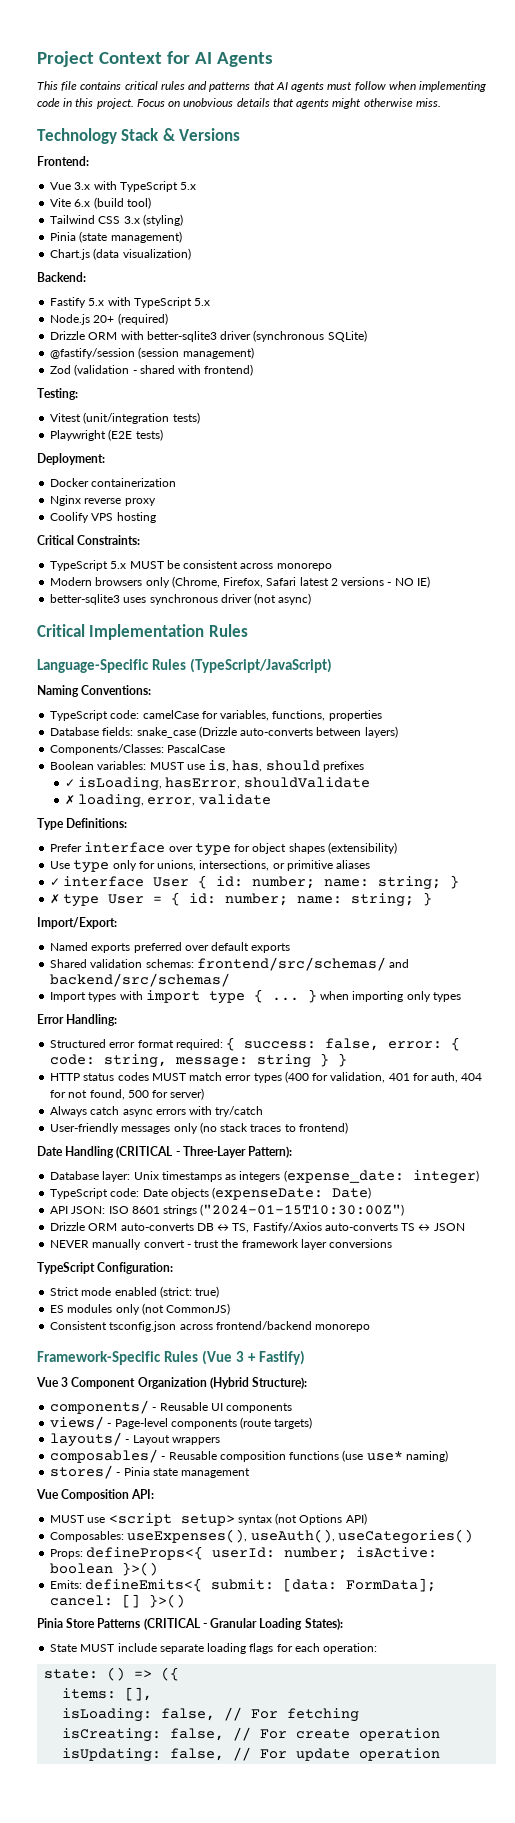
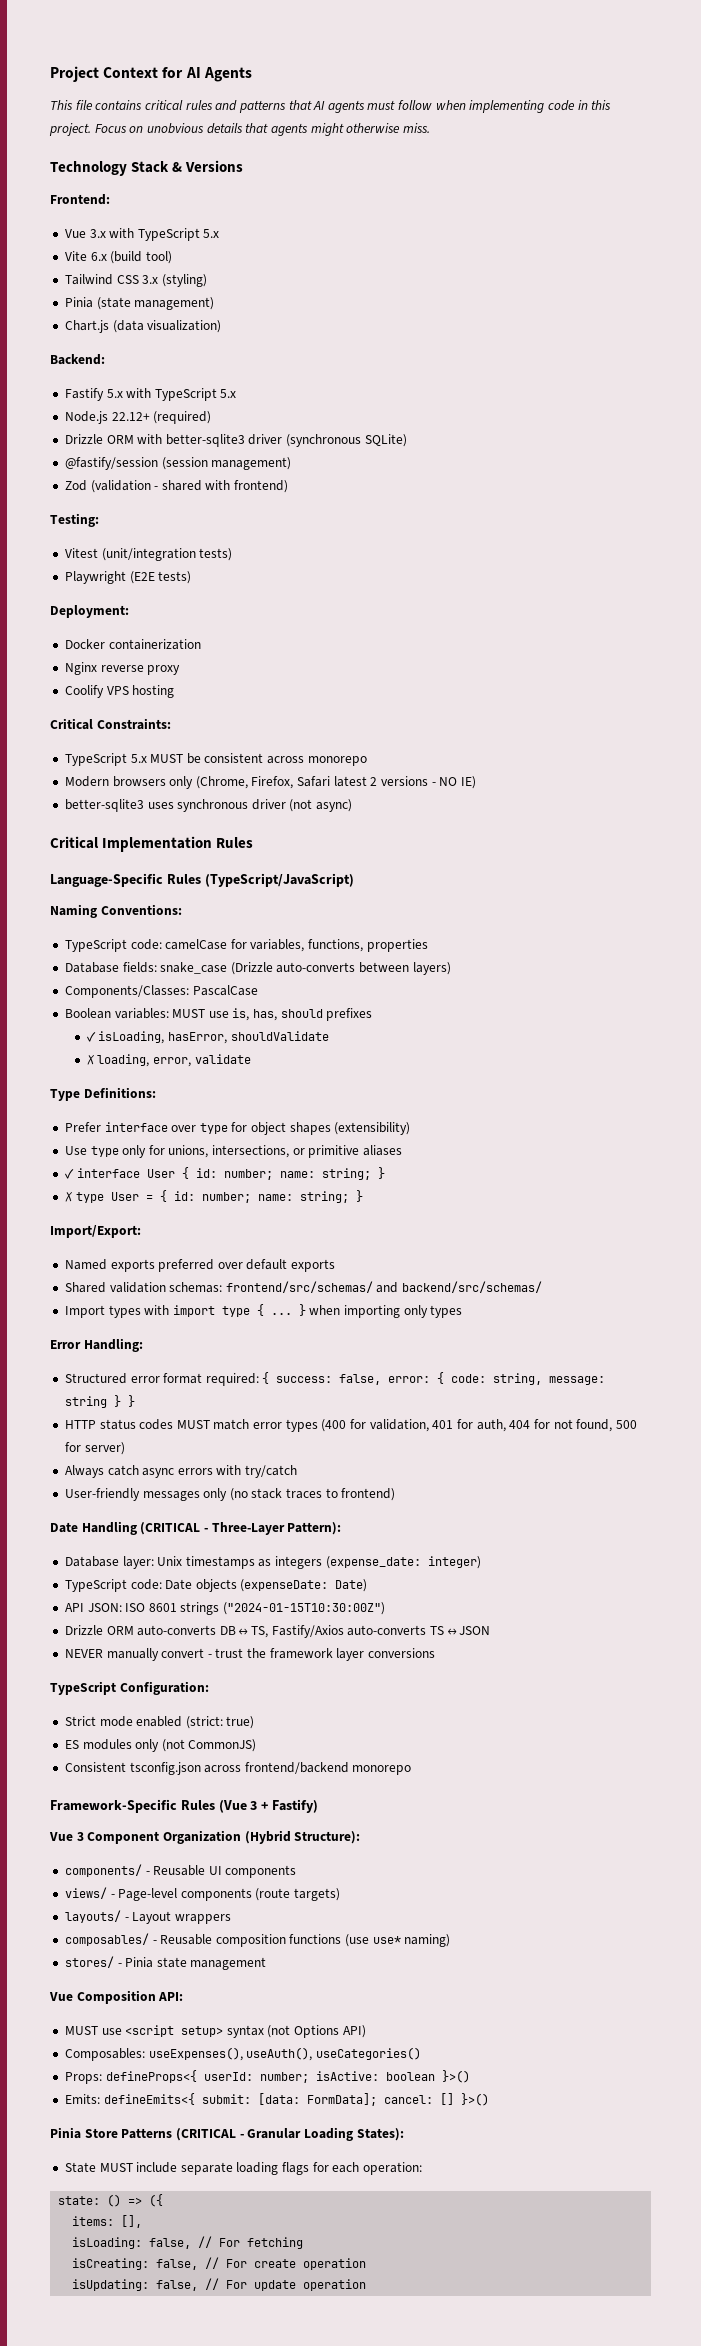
[93,315,115,323] 20+ -> [111,412,150,421] 22.12+

